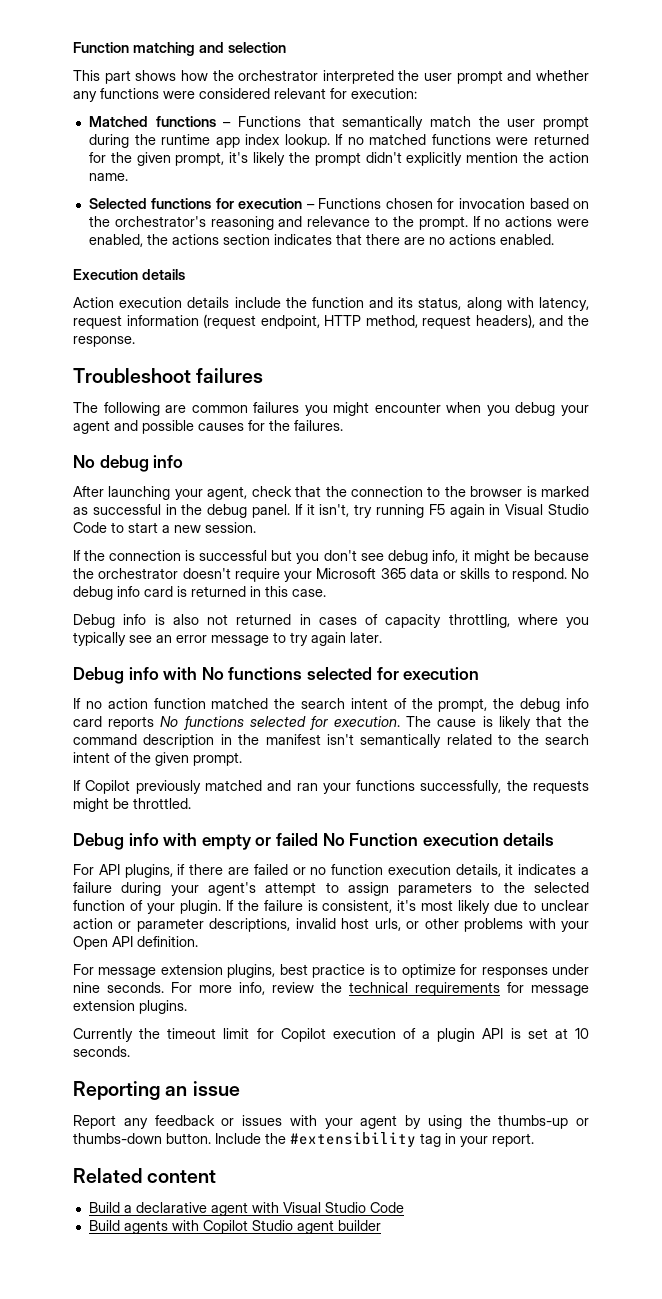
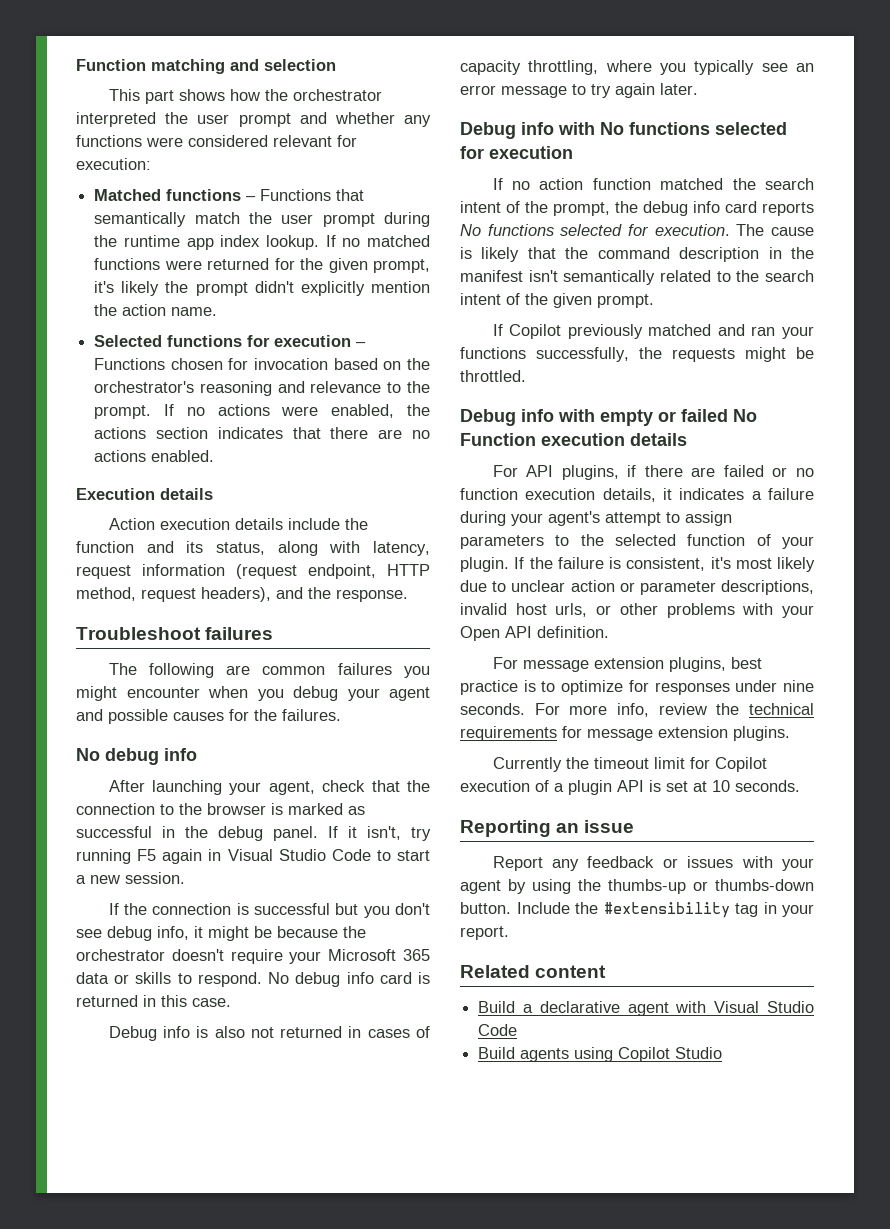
[171,1220,199,1231] with -> [574,1047,614,1062] using
[296,1220,381,1234] agent builder -> (723, 1053) none

